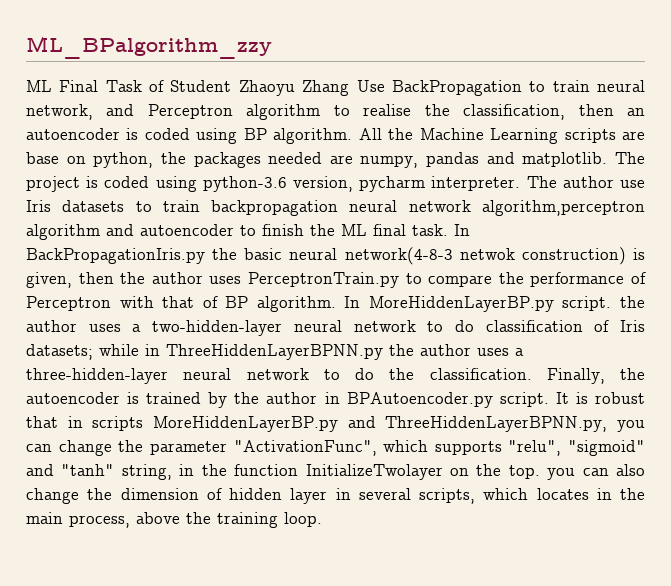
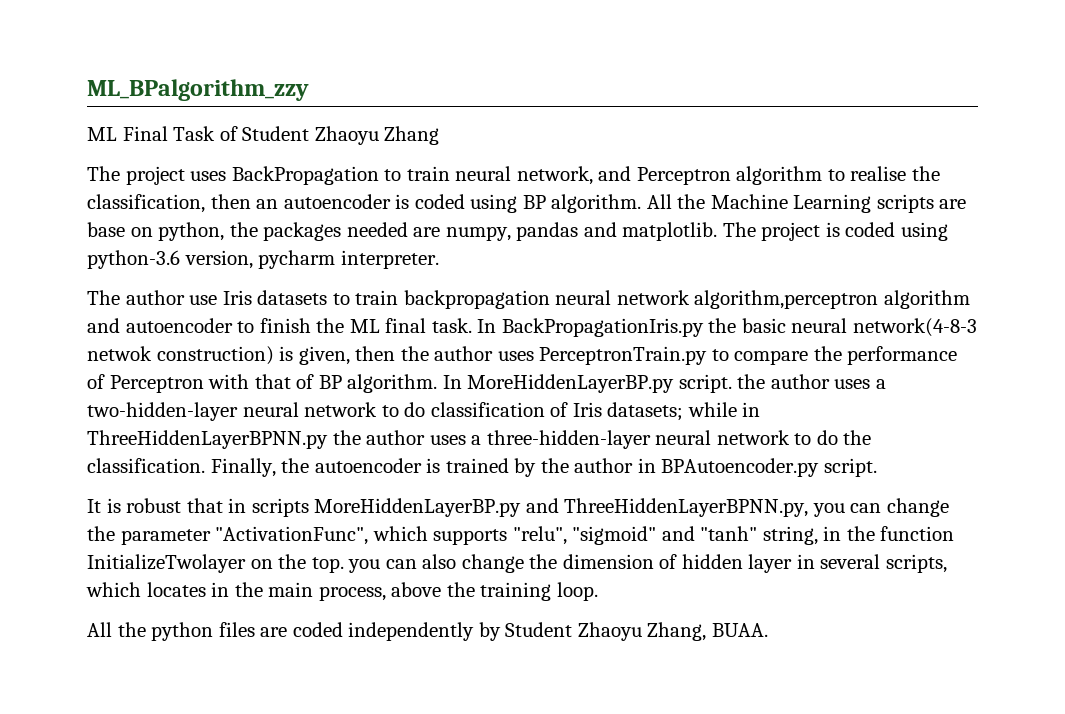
[356,80,385,92] Use -> [87,166,227,185] // The project uses
(521, 183) none -> (439, 259) //
(549, 399) none -> (877, 467) //
(322, 519) none -> [87,622,768,641] // All the python files are coded independently by Student Zhaoyu Zhang, BUAA.

